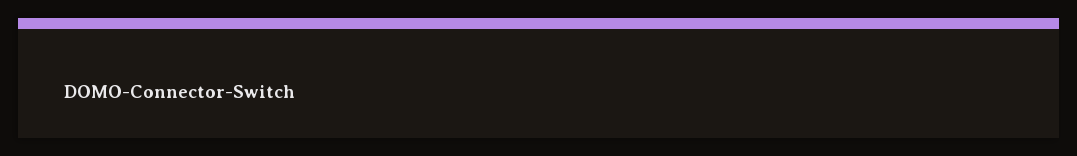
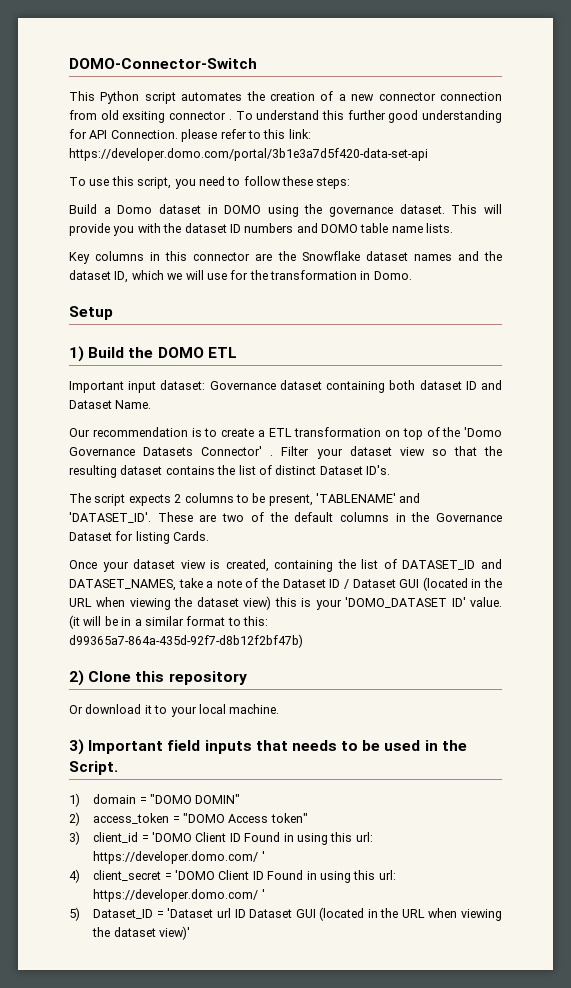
(295, 91) none -> [69,91,502,104] [69,110,502,123] [69,129,311,142] [69,148,428,161] [69,176,351,189] [69,204,502,217] [69,223,454,236] [69,251,502,264] [69,270,412,283] [69,306,113,320] [69,346,237,362] [69,380,503,393] [69,400,152,409] [69,427,502,440] [69,446,503,459] [69,465,390,478] [69,493,421,506] [69,512,502,523] [69,531,210,544] [69,559,503,572] [69,577,503,591] [69,596,502,610] [69,615,268,629] [69,634,303,648] [69,670,247,686] [69,704,280,717] [69,739,467,755] [69,761,118,775] [69,793,241,807] [69,812,308,826] [69,831,373,845] [93,851,265,864] [69,869,396,883] [93,889,265,902] [69,907,503,921] [92,926,191,940] // This Python script automates the creation of a new connector connection from old exsiting connector . To understand this further good understanding for API Connection. please refer to this link: https://developer.domo.com/portal/3b1e3a7d5f420-data-set-api // To use this script, you need to follow these steps: // Build a Domo dataset in DOMO using the governance dataset. This will provide you with the dataset ID numbers and DOMO table name lists. // Key columns in this connector are the Snowflake dataset names and the dataset ID, which we will use for the transformation in Domo. // Setup // 1) Build the DOMO ETL // Important input dataset: Governance dataset containing both dataset ID and Dataset Name. // Our recommendation is to create a ETL transformation on top of the 'Domo Governance Datasets Connector' . Filter your dataset view so that the resulting dataset contains the list of distinct Dataset ID's. // The script expects 2 columns to be present, 'TABLENAME' and 'DATASET_ID'. These are two of the default columns in the Governance Dataset for listing Cards. // Once your dataset view is created, containing the list of DATASET_ID and DATASET_NAMES, take a note of the Dataset ID / Dataset GUI (located in the URL when viewing the dataset view) this is your 'DOMO_DATASET ID' value. (it will be in a similar format to this: d99365a7-864a-435d-92f7-d8b12f2bf47b) // 2) Clone this repository // Or download it to your local machine. // 3) Important field inputs that needs to be used in the Script. // 1) domain = "DOMO DOMIN" // 2) access_token = "DOMO Access token" // 3) client_id = 'DOMO Client ID Found in using this url: https://developer.domo.com/ ' // 4) client_secret = 'DOMO Client ID Found in using this url: https://developer.domo.com/ ' // 5) Dataset_ID = 'Dataset url ID Dataset GUI (located in the URL when viewing the dataset view)'

